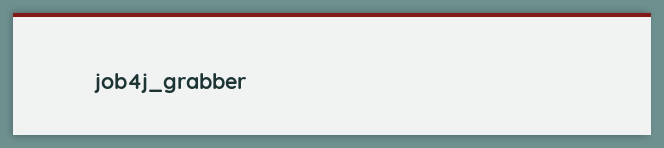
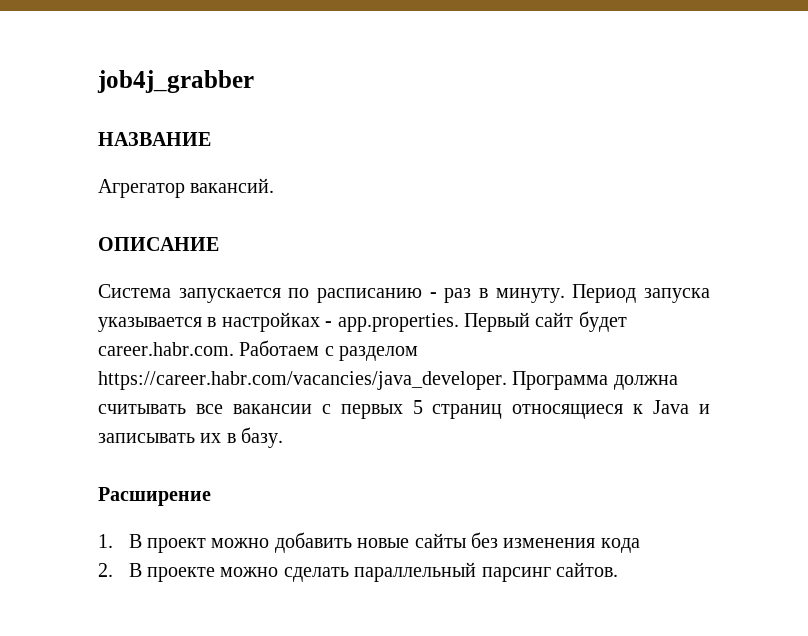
(246, 83) none -> [98,132,211,146] [98,178,275,198] [98,237,219,251] [98,284,711,303] [98,311,627,332] [98,340,419,361] [98,371,678,390] [98,400,710,419] [98,427,284,448] [98,487,211,506] [98,532,640,553] [98,562,618,582] // НАЗВАНИЕ // Агрегатор вакансий. // ОПИСАНИЕ // Система запускается по расписанию - раз в минуту. Период запуска указывается в настройках - app.properties. Первый сайт будет career.habr.com. Работаем с разделом https://career.habr.com/vacancies/java_developer. Программа должна считывать все вакансии c первых 5 страниц относящиеся к Java и записывать их в базу. // Расширение // 1. В проект можно добавить новые сайты без изменения кода // 2. В проекте можно сделать параллельный парсинг сайтов.

